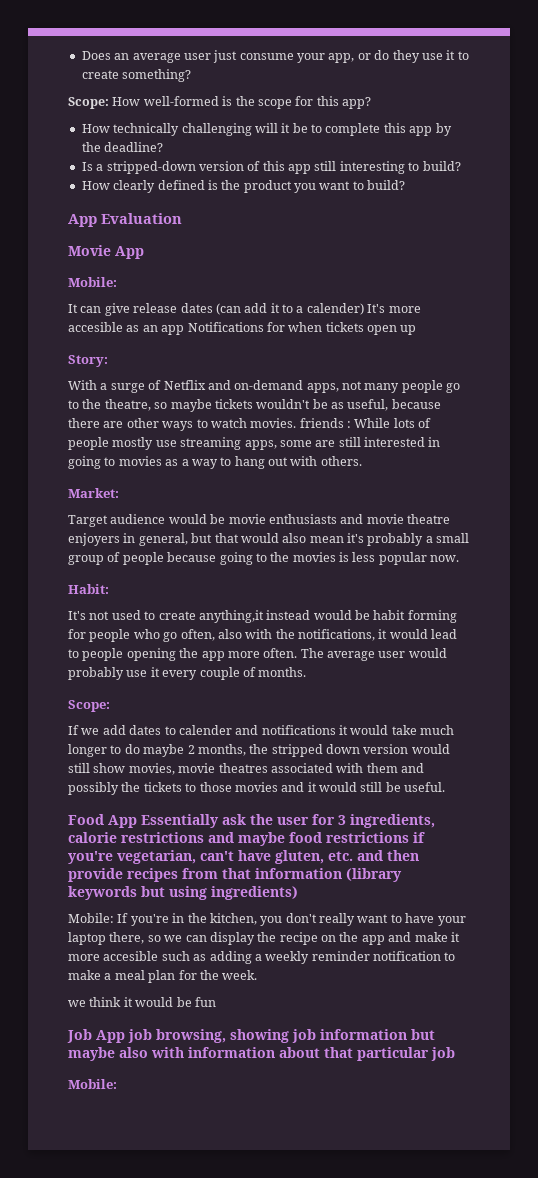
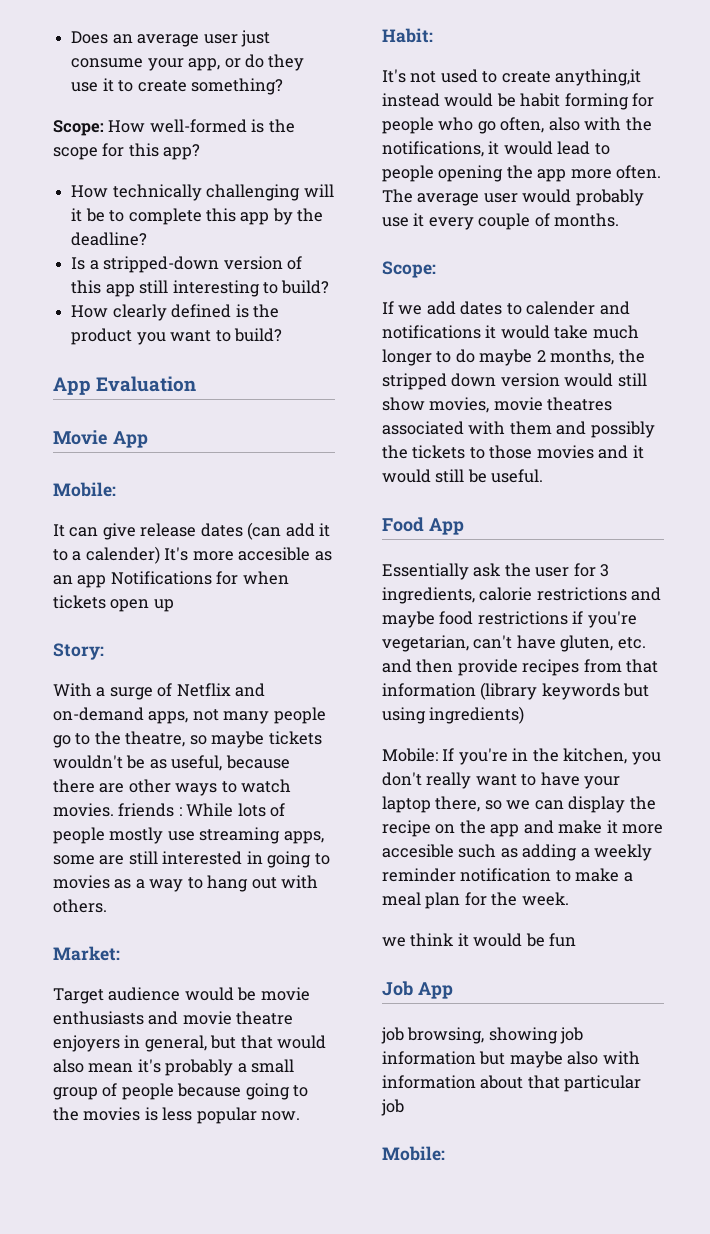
(137, 821) none -> (464, 526) //
(125, 1036) none -> (453, 990) //

